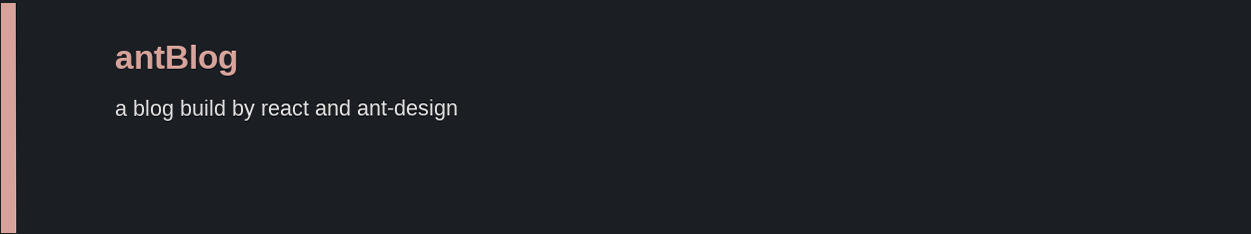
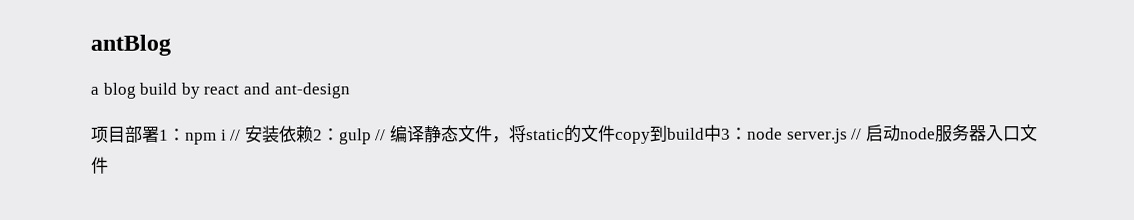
(459, 110) none -> [91,124,1038,145] [91,156,109,174] // 项目部署1：npm i // 安装依赖2：gulp // 编译静态文件，将static的文件copy到build中3：node server.js // 启动node服务器入口文件

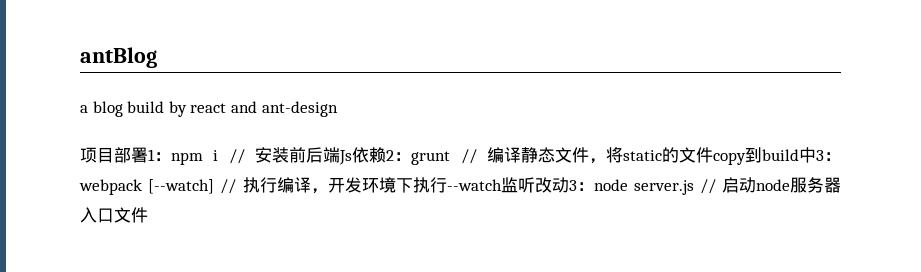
(280, 134) none -> [289,147,353,165] 前后端Js
[338,128,372,145] gulp -> [411,151,451,165] grunt
(748, 133) none -> [79,177,594,195] webpack [--watch] // 执行编译，开发环境下执行--watch监听改动3：

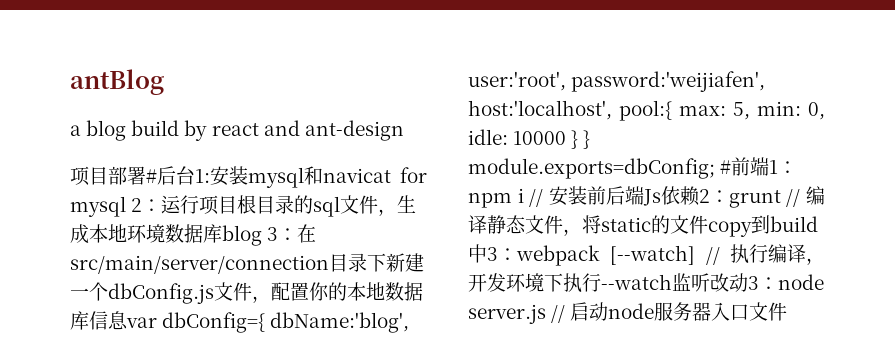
(148, 155) none -> [146,166,427,188] [70,195,417,217] [70,224,317,246] [70,253,424,274] [70,282,423,304] [70,311,410,333] [468,71,766,92] [468,100,825,121] [468,129,591,149] [468,157,770,179] #后台1:安装mysql和navicat for mysql 2：运行项目根目录的sql文件，生成本地环境数据库blog 3：在src/main/server/connection目录下新建一个dbConfig.js文件，配置你的本地数据库信息var dbConfig={ dbName:'blog', user:'root', password:'weijiafen', host:'localhost', pool:{ max: 5, min: 0, idle: 10000 } } module.exports=dbConfig; #前端

